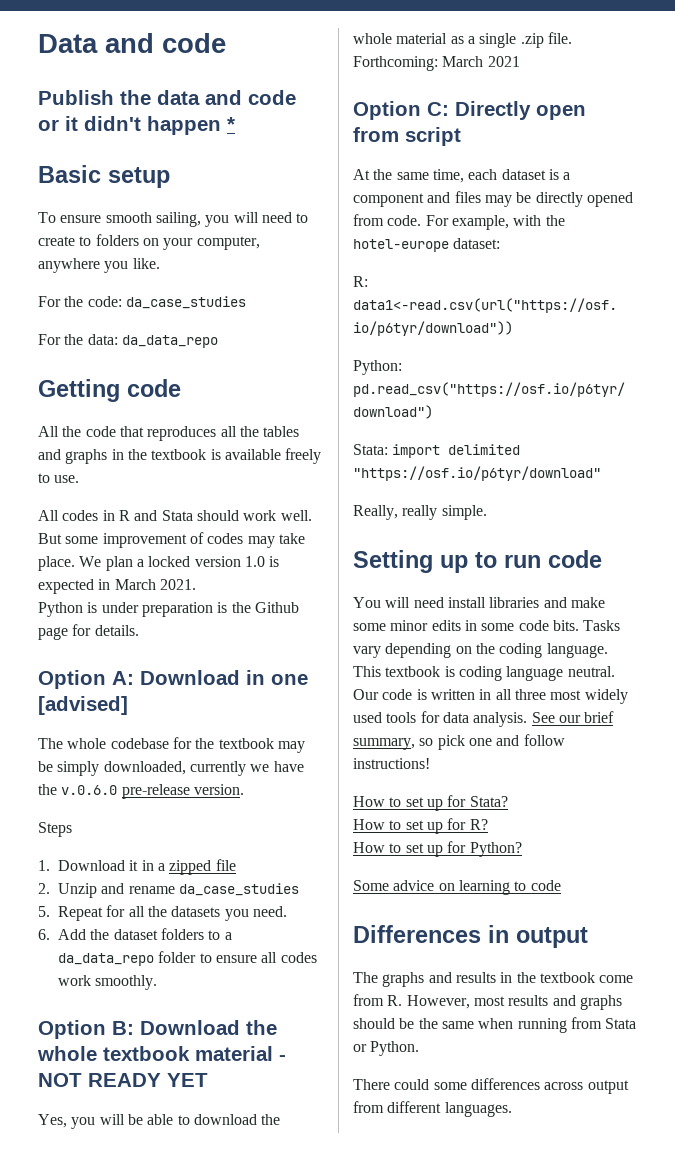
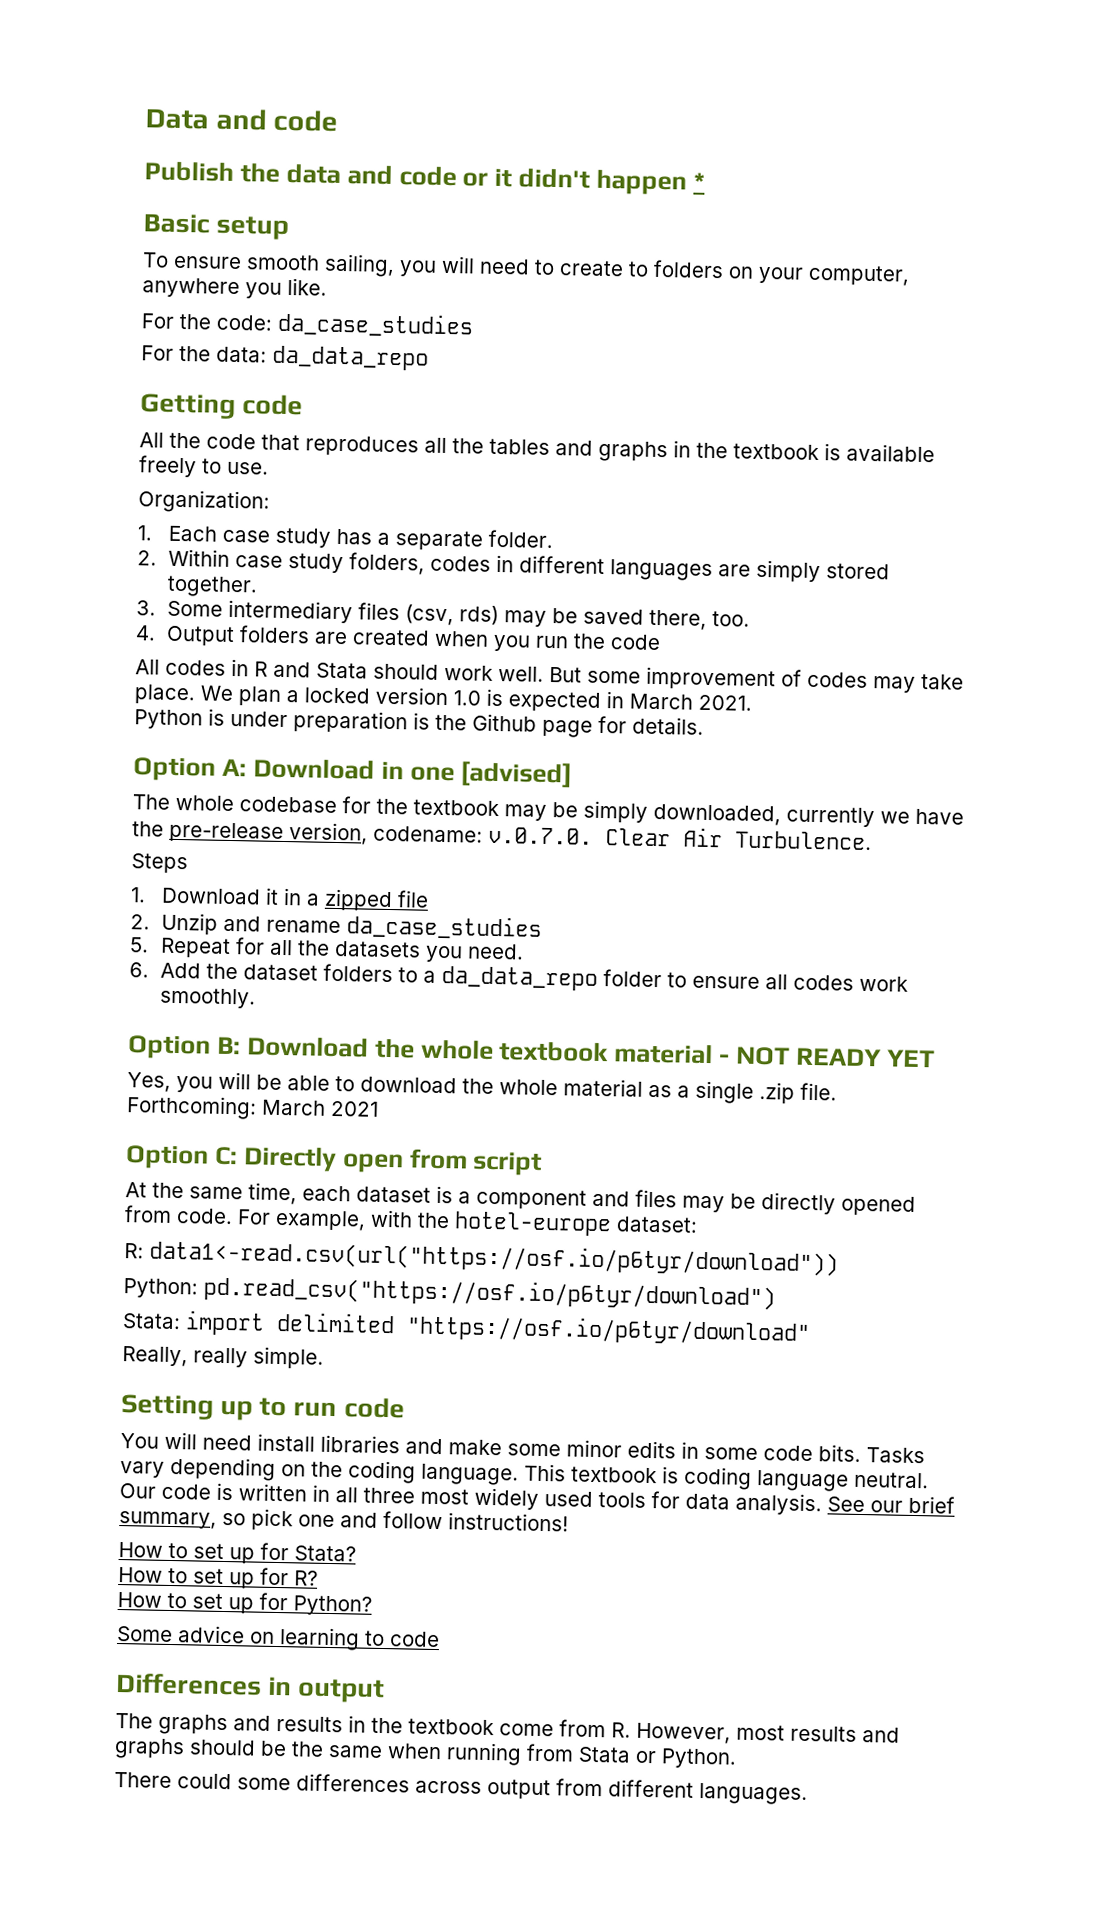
(80, 479) none -> [138,489,270,514] [137,525,554,551] [137,548,890,583] [166,575,258,598] [136,599,750,630] [135,625,661,652] // Organization: // 1. Each case study has a separate folder. // 2. Within case study folders, codes in different languages are simply stored together. // 3. Some intermediary files (csv, rds) may be saved there, too. // 4. Output folders are created when you run the code
[61,784,244,799] v.0.6.0 pre-release version. -> [169,821,872,851] pre-release version, codename: v.0.7.0. Clear Air Turbulence.

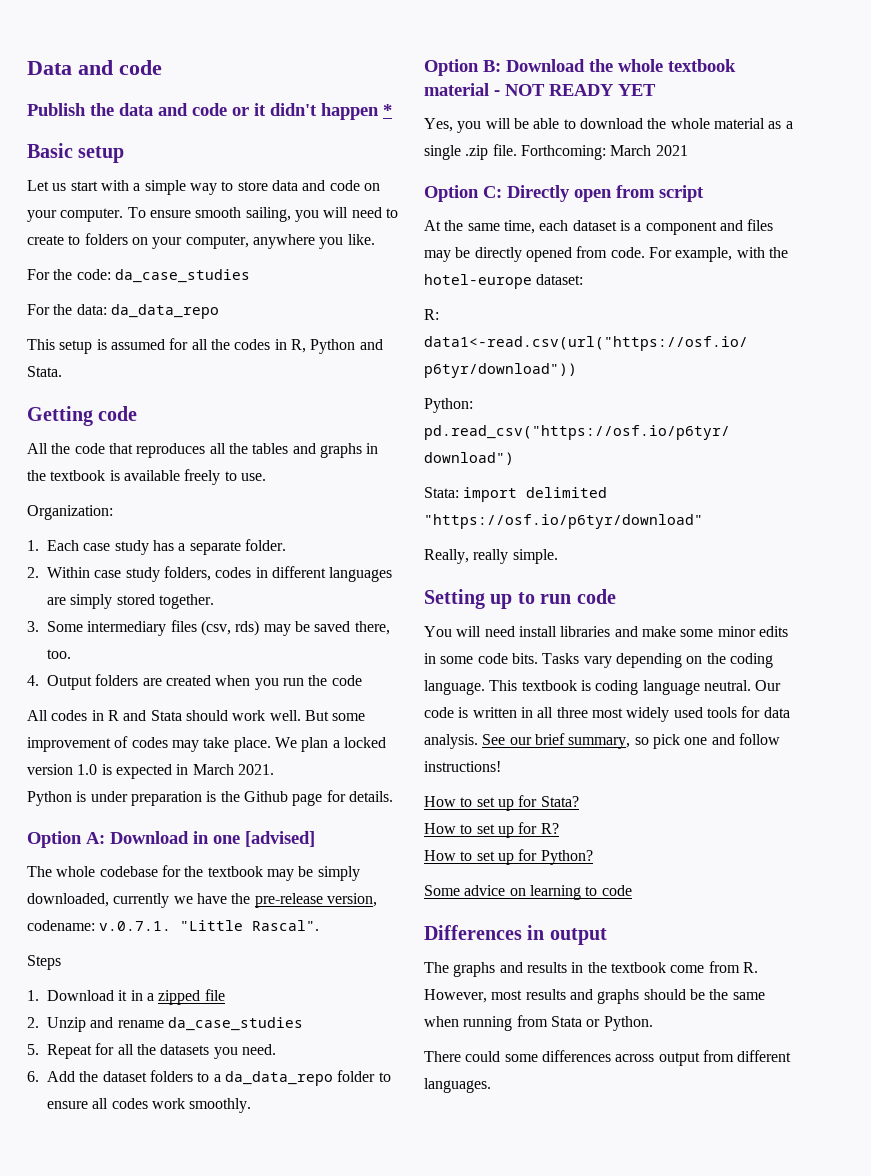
(290, 227) none -> [27,180,380,195] [27,208,124,222] Let us start with a simple way to store data and code on your computer.
(429, 358) none -> [27,338,383,354] [27,366,62,377] // This setup is assumed for all the codes in R, Python and Stata.
[488,826,872,851] v.0.7.0. Clear Air Turbulence. -> [99,920,320,931] v.0.7.1. "Little Rascal".

